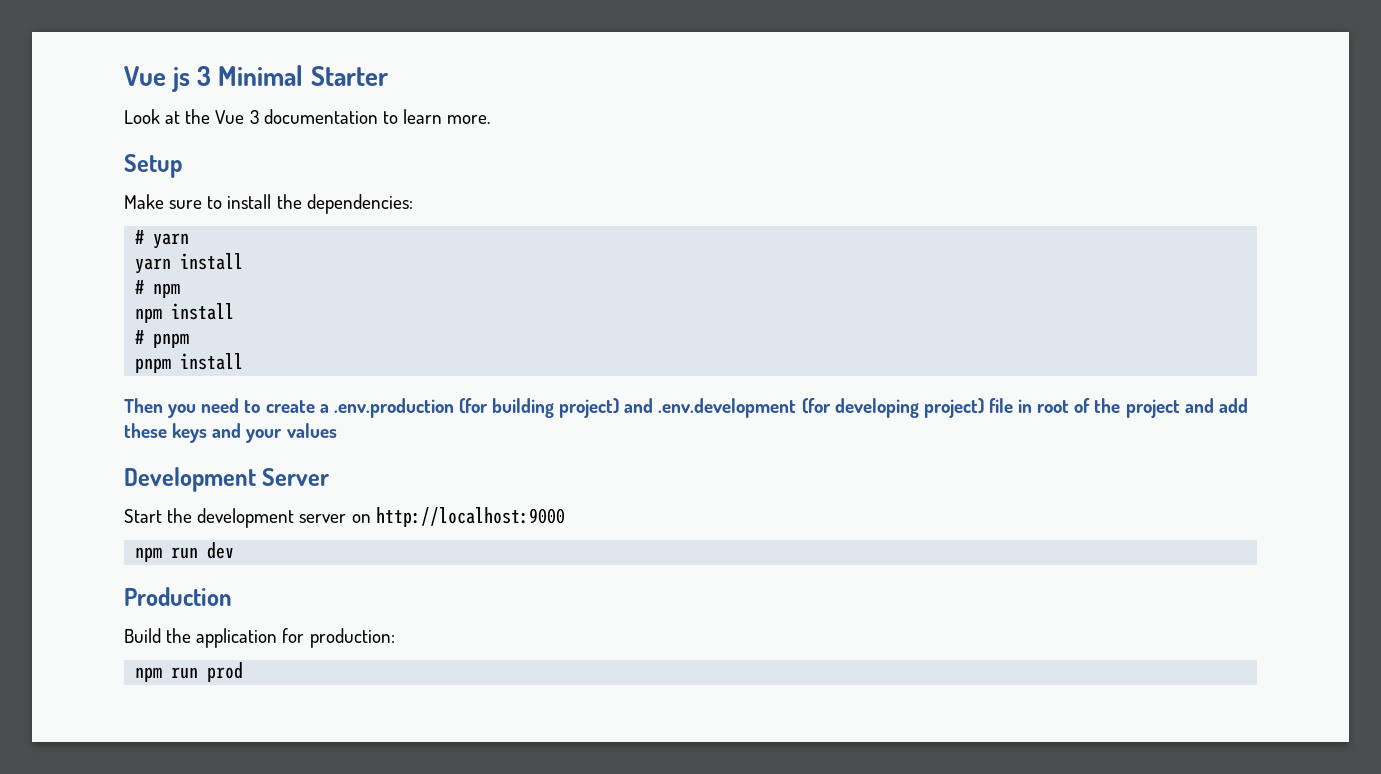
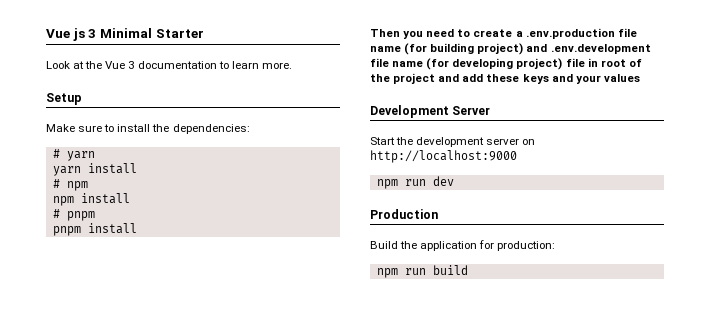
(454, 408) none -> [617,28,637,37] [370,46,401,52] file name
(797, 408) none -> [370,58,424,67] file name
[207,662,244,682] prod -> [432,265,468,275] build

